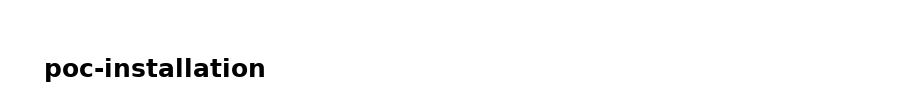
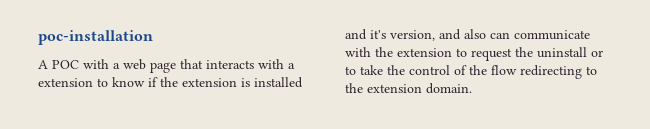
(266, 70) none -> [38,59,295,73] [38,77,303,88] [345,29,590,41] [345,47,603,61] [345,65,597,79] [345,83,472,94] // A POC with a web page that interacts with a extension to know if the extension is installed and it's version, and also can communicate with the extension to request the uninstall or to take the control of the flow redirecting to the extension domain.

